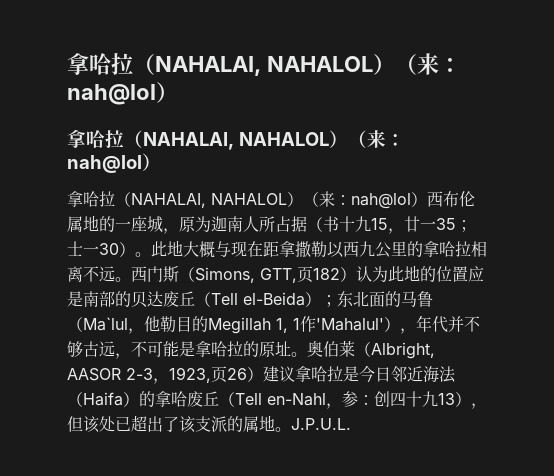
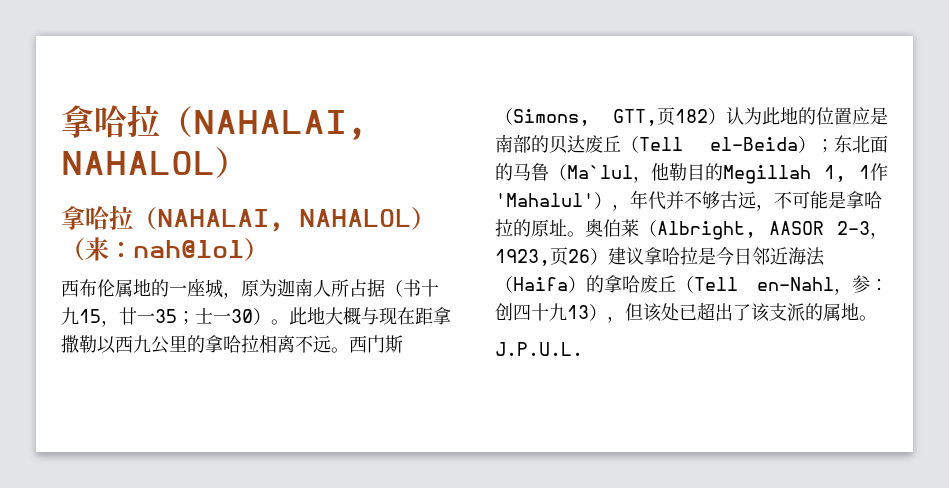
[67,53,461,76] [67,82,178,105] [67,129,405,150] [67,153,161,173] [67,191,427,209] 拿哈拉（NAHALAI, NAHALOL）（来：nah@lol） // 拿哈拉（NAHALAI, NAHALOL）（来：nah@lol） // 拿哈拉（NAHALAI, NAHALOL）（来：nah@lol） -> [61,105,367,140] [61,147,248,178] [61,206,435,232] [61,237,268,261] 拿哈拉（NAHALAI, NAHALOL） // 拿哈拉（NAHALAI, NAHALOL）（来：nah@lol） //
(291, 429) none -> (877, 318) //

